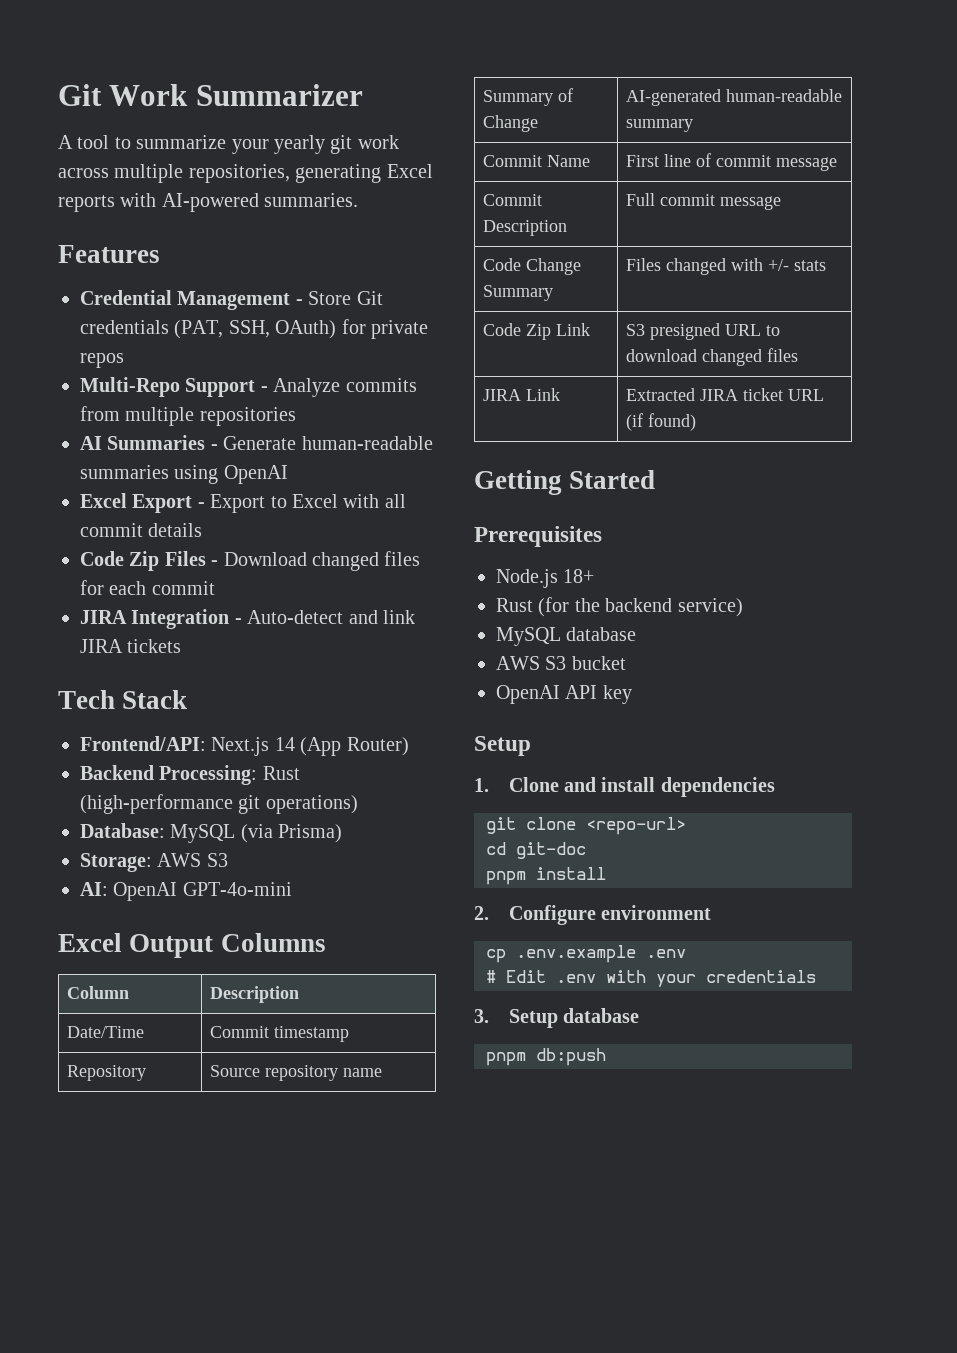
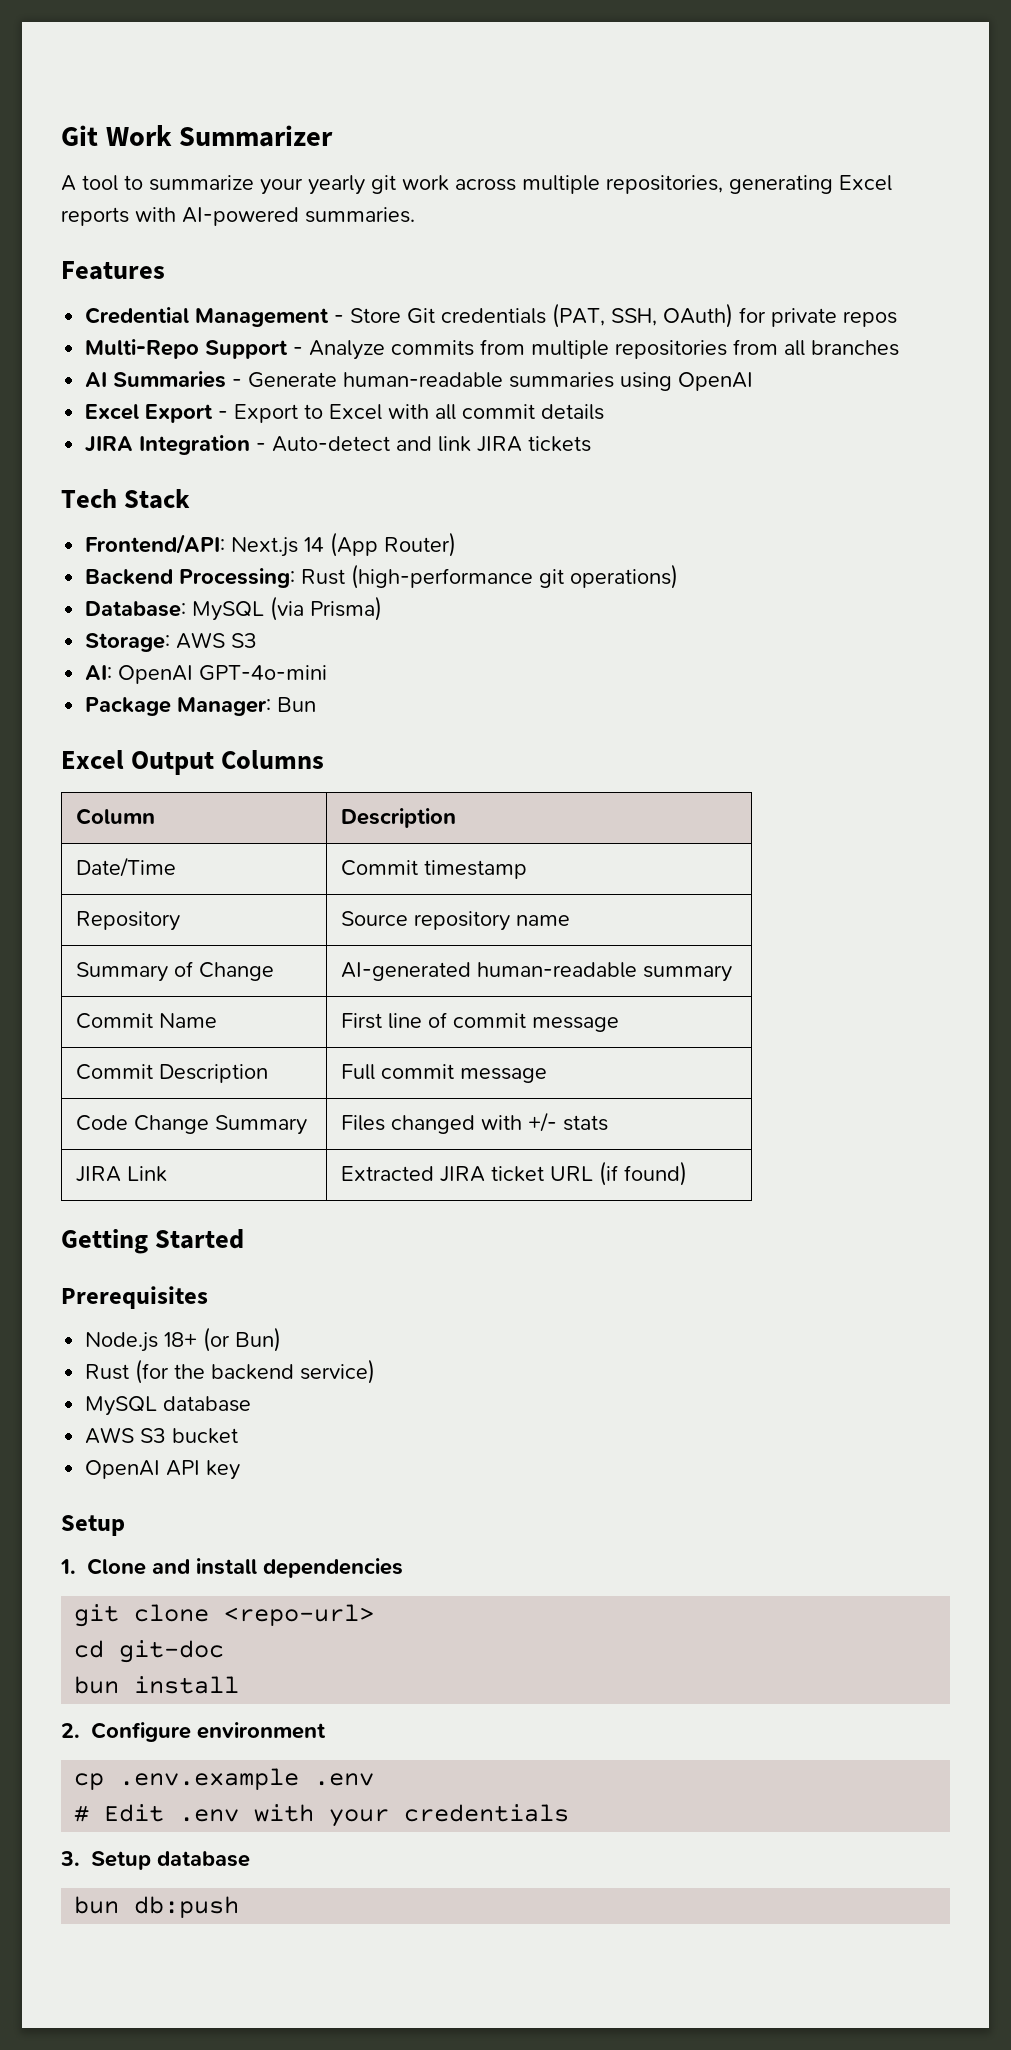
(296, 416) none -> [733,339,900,356] from all branches
[80,551,421,571] [80,580,215,595] // Code Zip Files - Download changed files for each commit -> (605, 412) none
(292, 889) none -> [85,697,317,716] // Package Manager: Bun
[482,323,590,340] [625,323,780,340] [625,348,798,366] // Code Zip Link | S3 presigned URL to download changed files -> (608, 1123) none
(595, 576) none -> [203,1327,282,1352] (or Bun)
[486,871,526,885] pnpm -> [74,1676,120,1694] bun
[486,1052,526,1066] pnpm -> [74,1896,120,1914] bun

